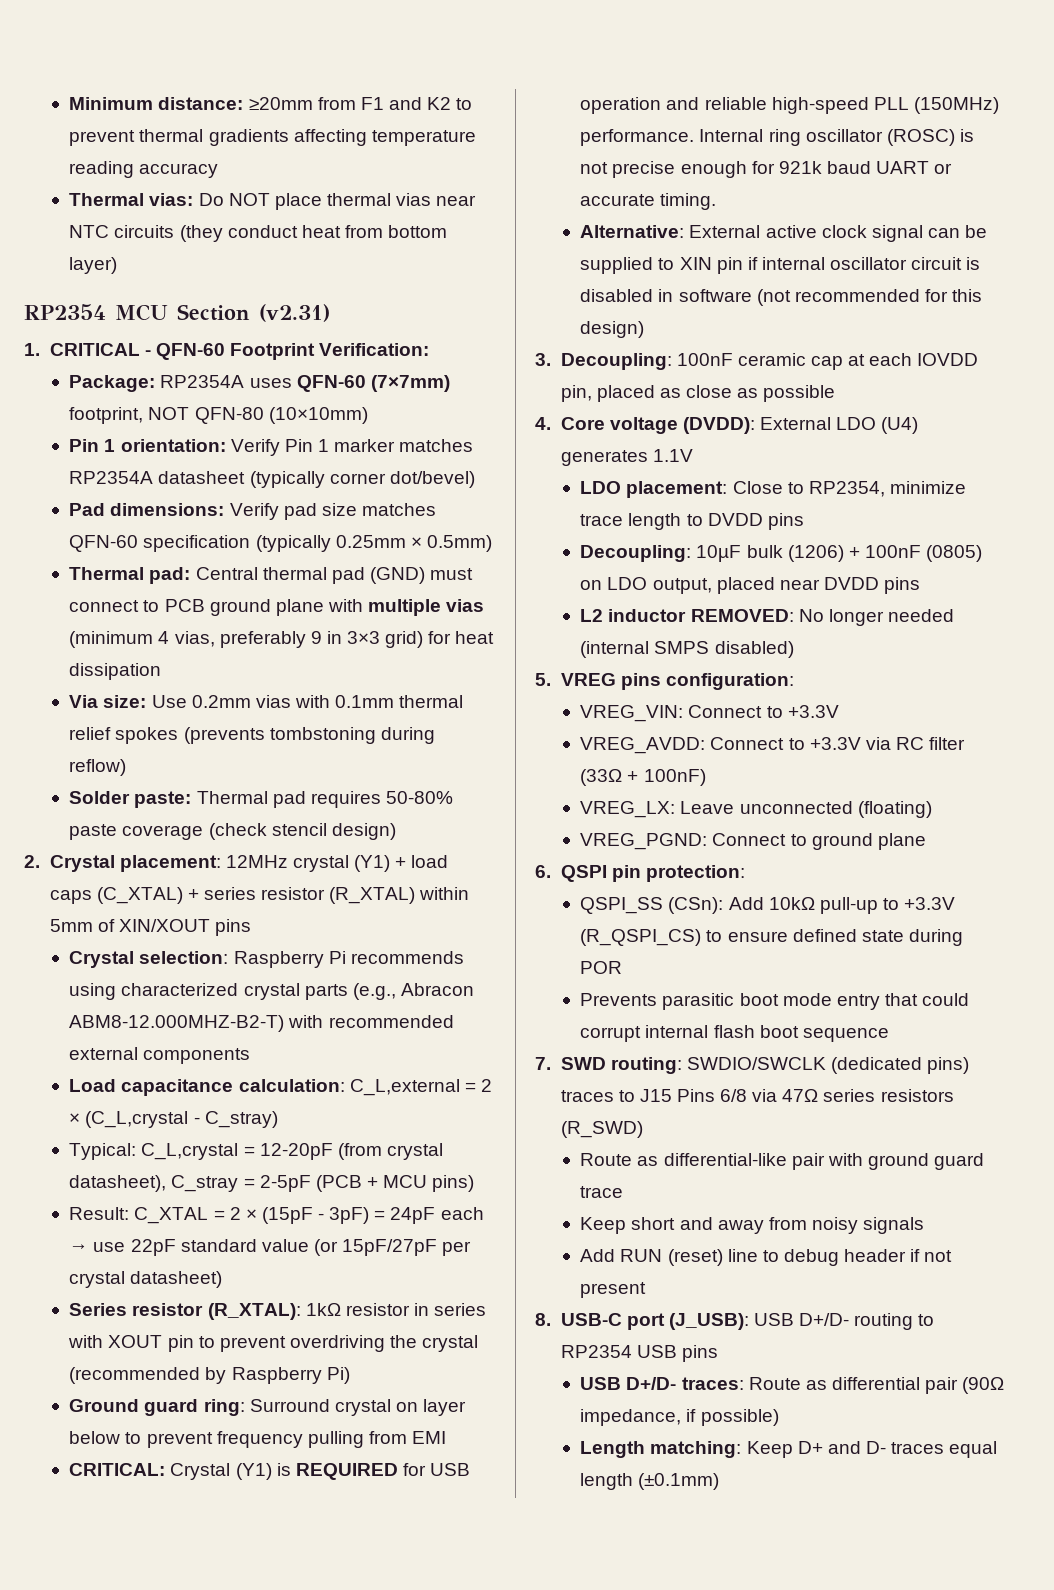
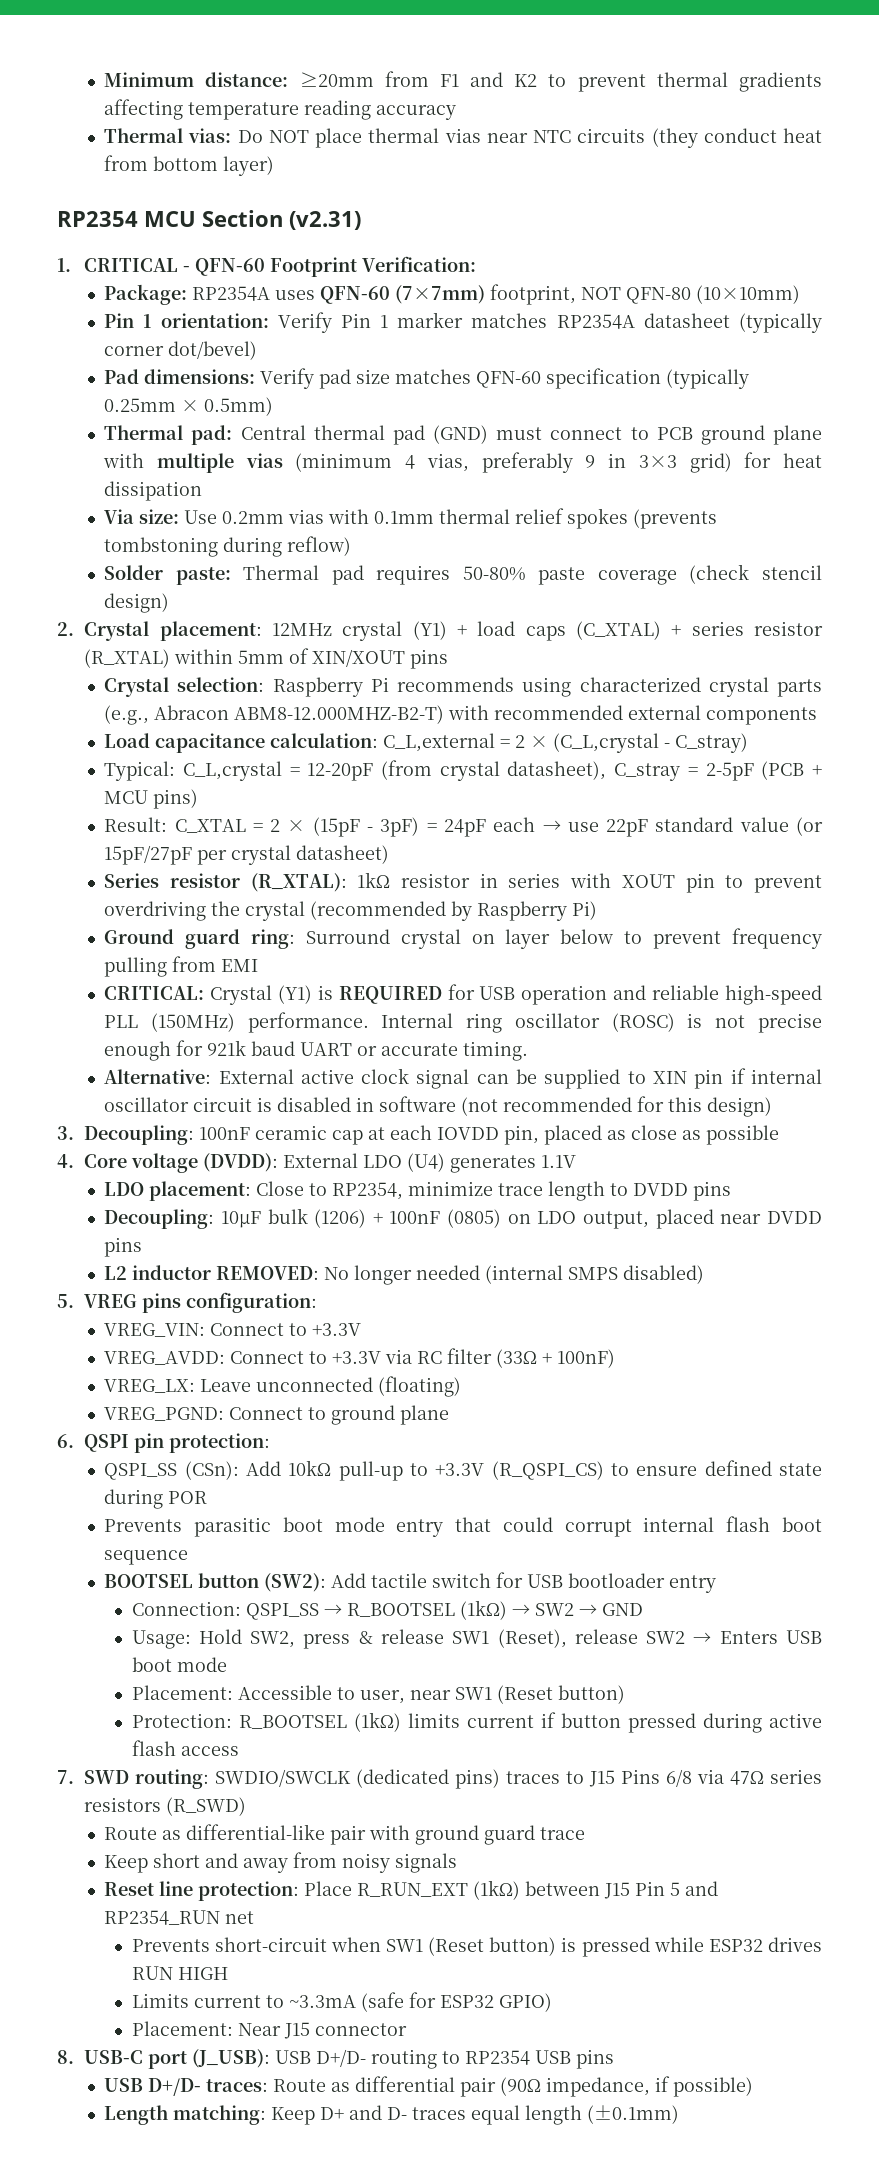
(889, 1035) none -> [104,1572,717,1593] [131,1600,643,1620] [131,1629,822,1649] [131,1657,227,1672] [131,1685,625,1704] [131,1712,822,1733] [131,1740,239,1756] // BOOTSEL button (SW2): Add tactile switch for USB bootloader entry // Connection: QSPI_SS → R_BOOTSEL (1kΩ) → SW2 → GND // Usage: Hold SW2, press & release SW1 (Reset), release SW2 → Enters USB boot mode // Placement: Accessible to user, near SW1 (Reset button) // Protection: R_BOOTSEL (1kΩ) limits current if button pressed during active flash access
[580,1249,953,1266] [580,1282,647,1298] Add RUN (reset) line to debug header if not present -> [104,1880,719,1901] [104,1910,255,1925] [131,1937,822,1957] [131,1966,228,1980] [131,1992,552,2012] [131,2021,407,2039] Reset line protection: Place R_RUN_EXT (1kΩ) between J15 Pin 5 and RP2354_RUN net // Prevents short-circuit when SW1 (Reset button) is pressed while ESP32 drives RUN HIGH // Limits current to ~3.3mA (safe for ESP32 GPIO) // Placement: Near J15 connector

